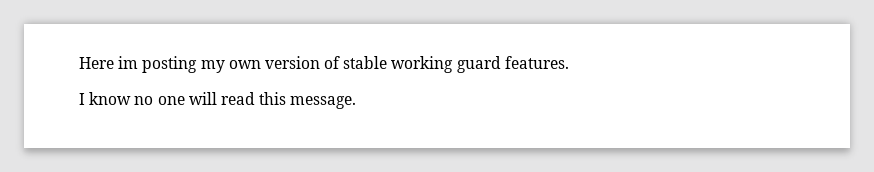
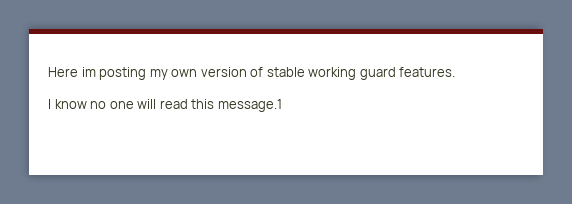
[290,96,357,109] message. -> [217,99,282,112] message.1

